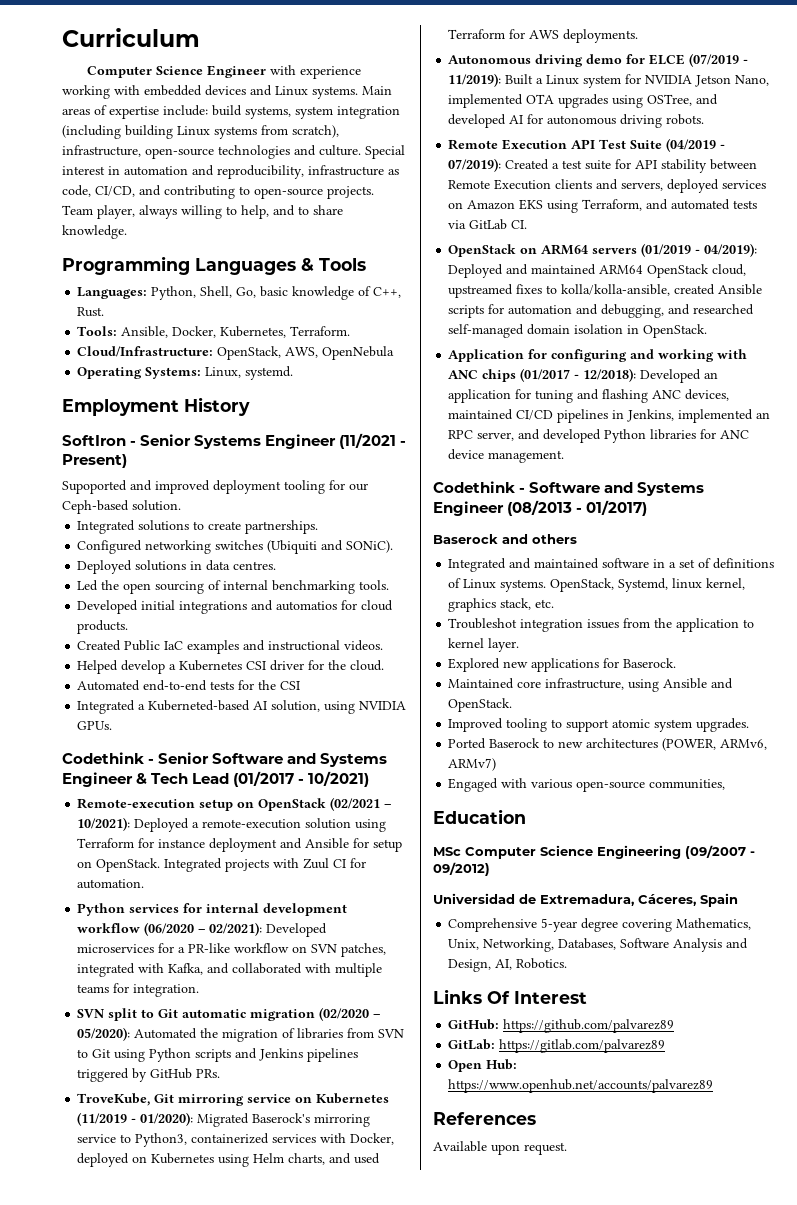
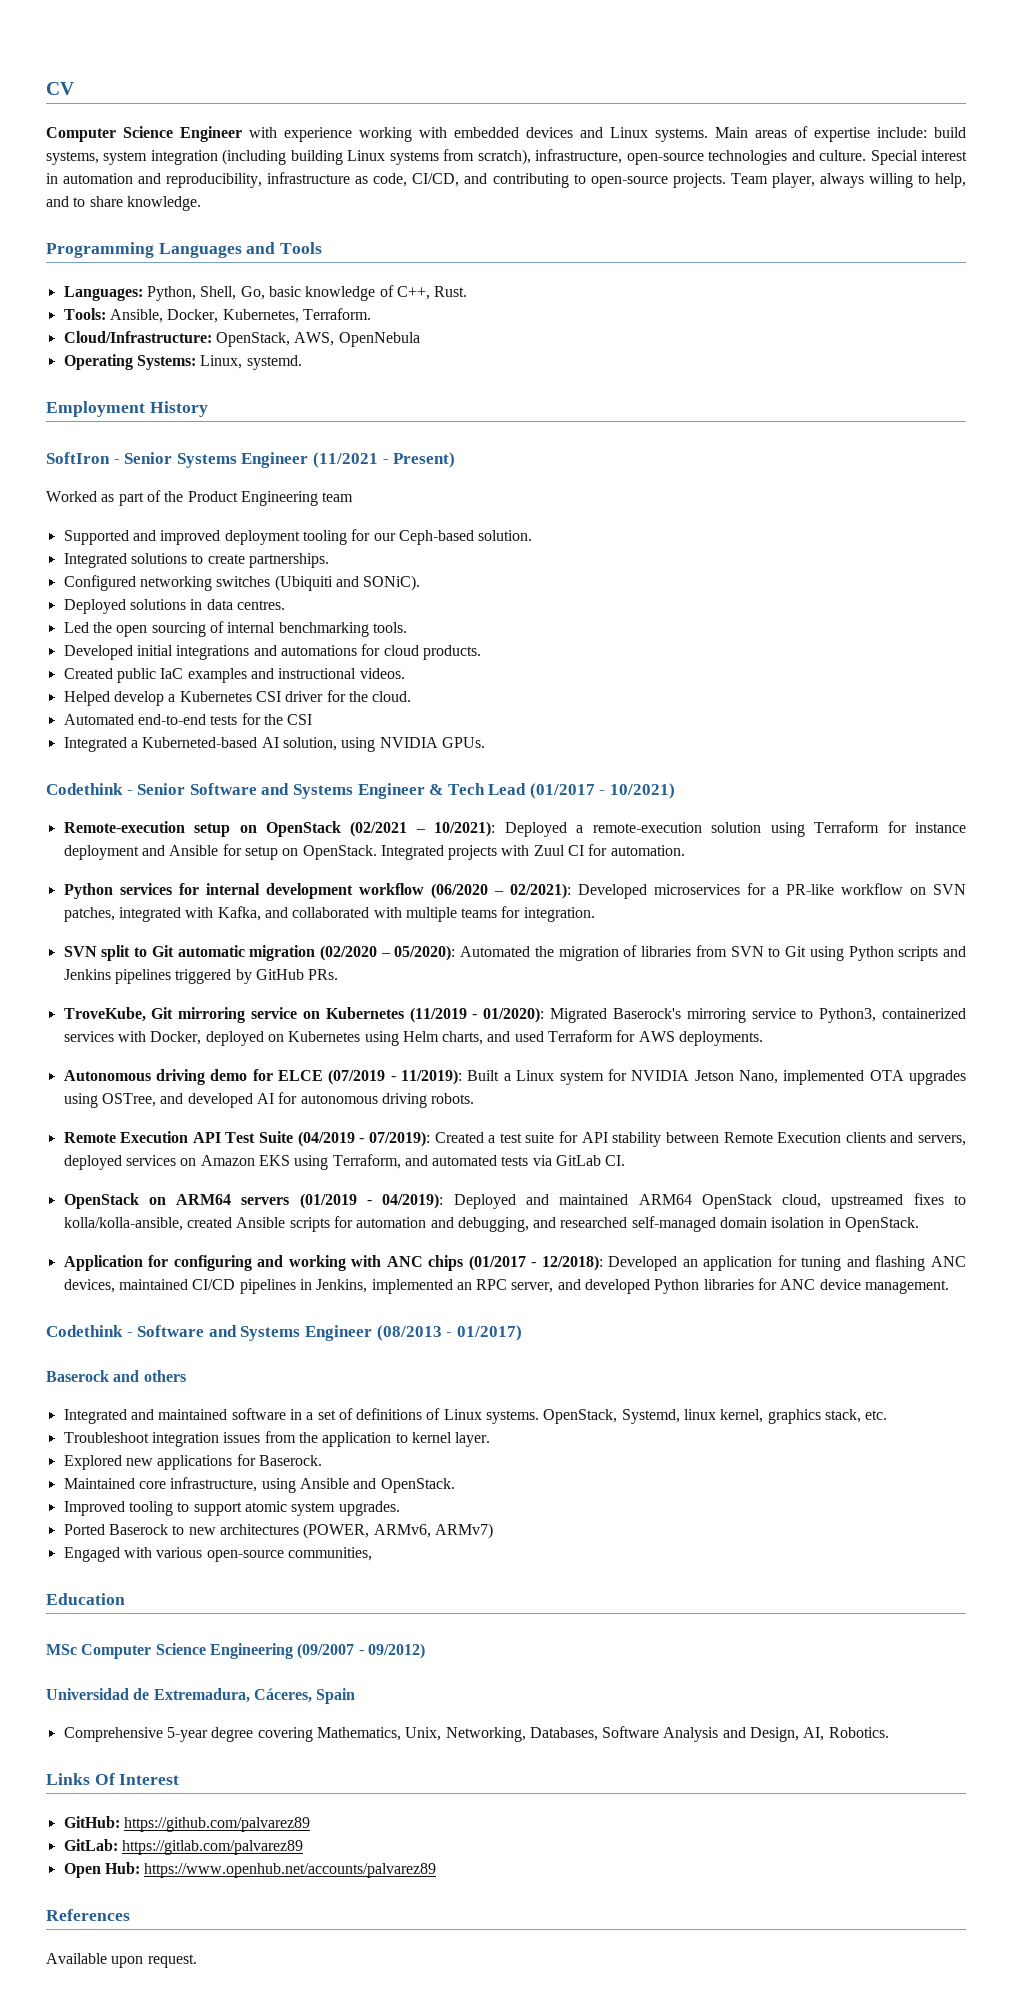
[62,28,200,47] Curriculum -> [46,82,74,95] CV
[301,258,314,271] & -> [246,242,276,254] and
[62,480,127,494] Supoported -> [46,490,354,506] [63,530,129,545] Worked as part of the Product Engineering team // Supported
[276,601,338,611] automatios -> [280,645,357,656] automations
[124,640,161,651] Public -> [116,668,156,683] public
[448,618,518,629] Troubleshot -> [63,1432,149,1443] Troubleshoot

